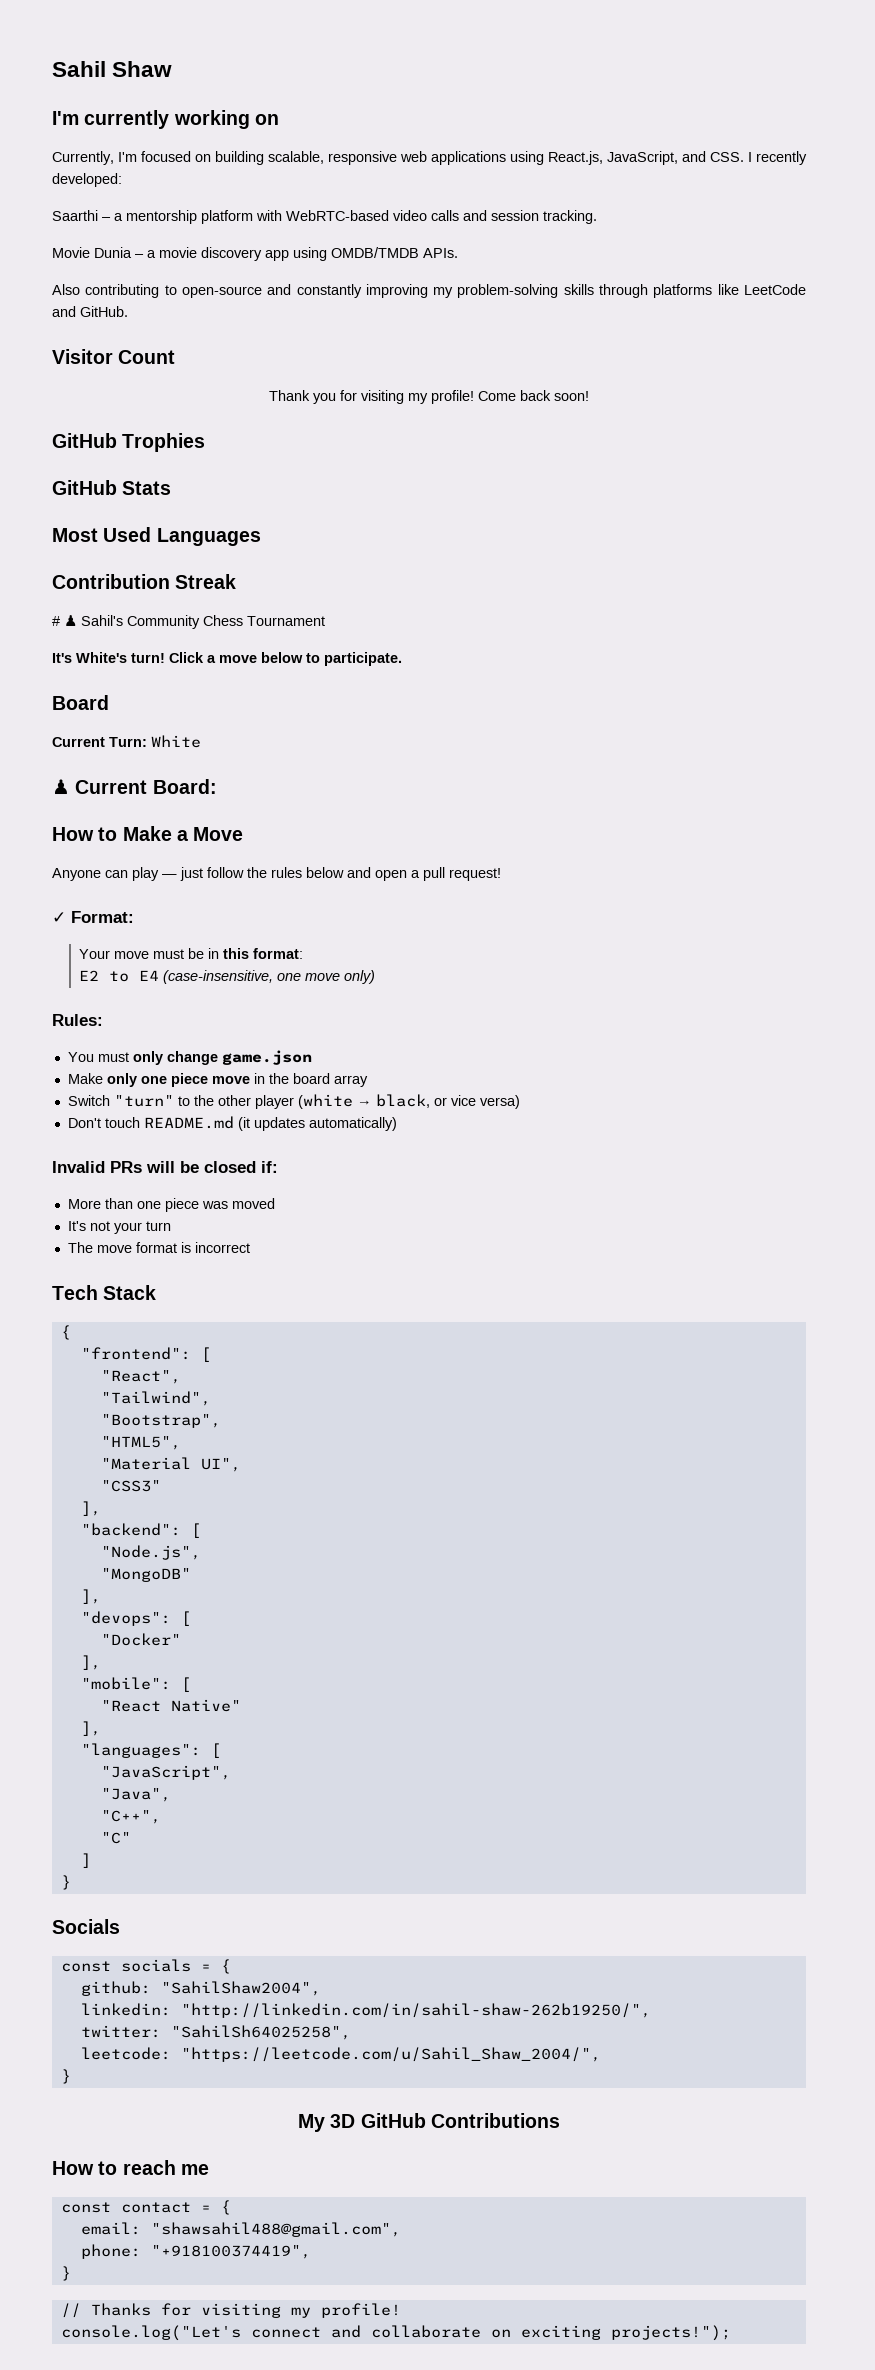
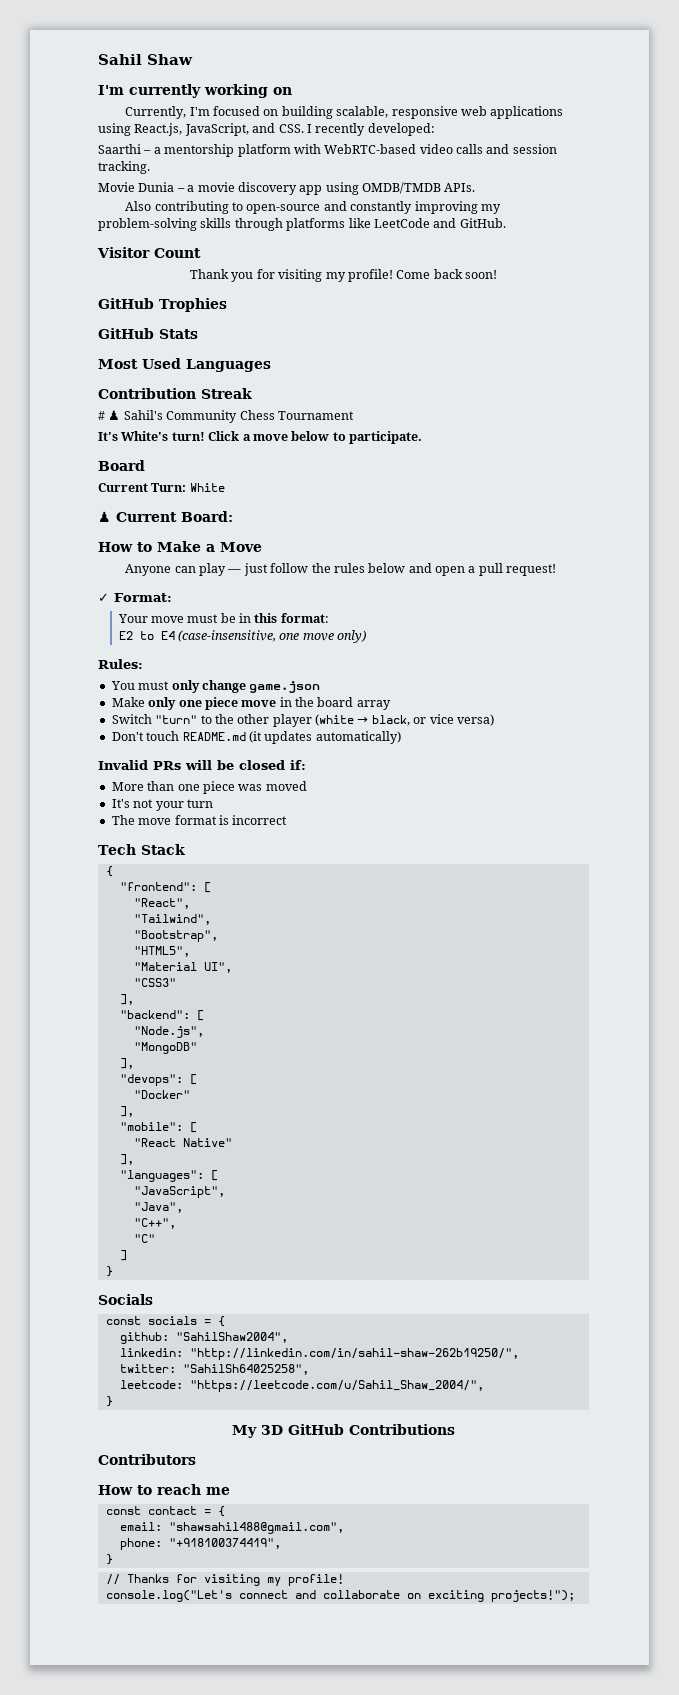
(560, 2120) none -> [98,1454,196,1465] // Contributors

